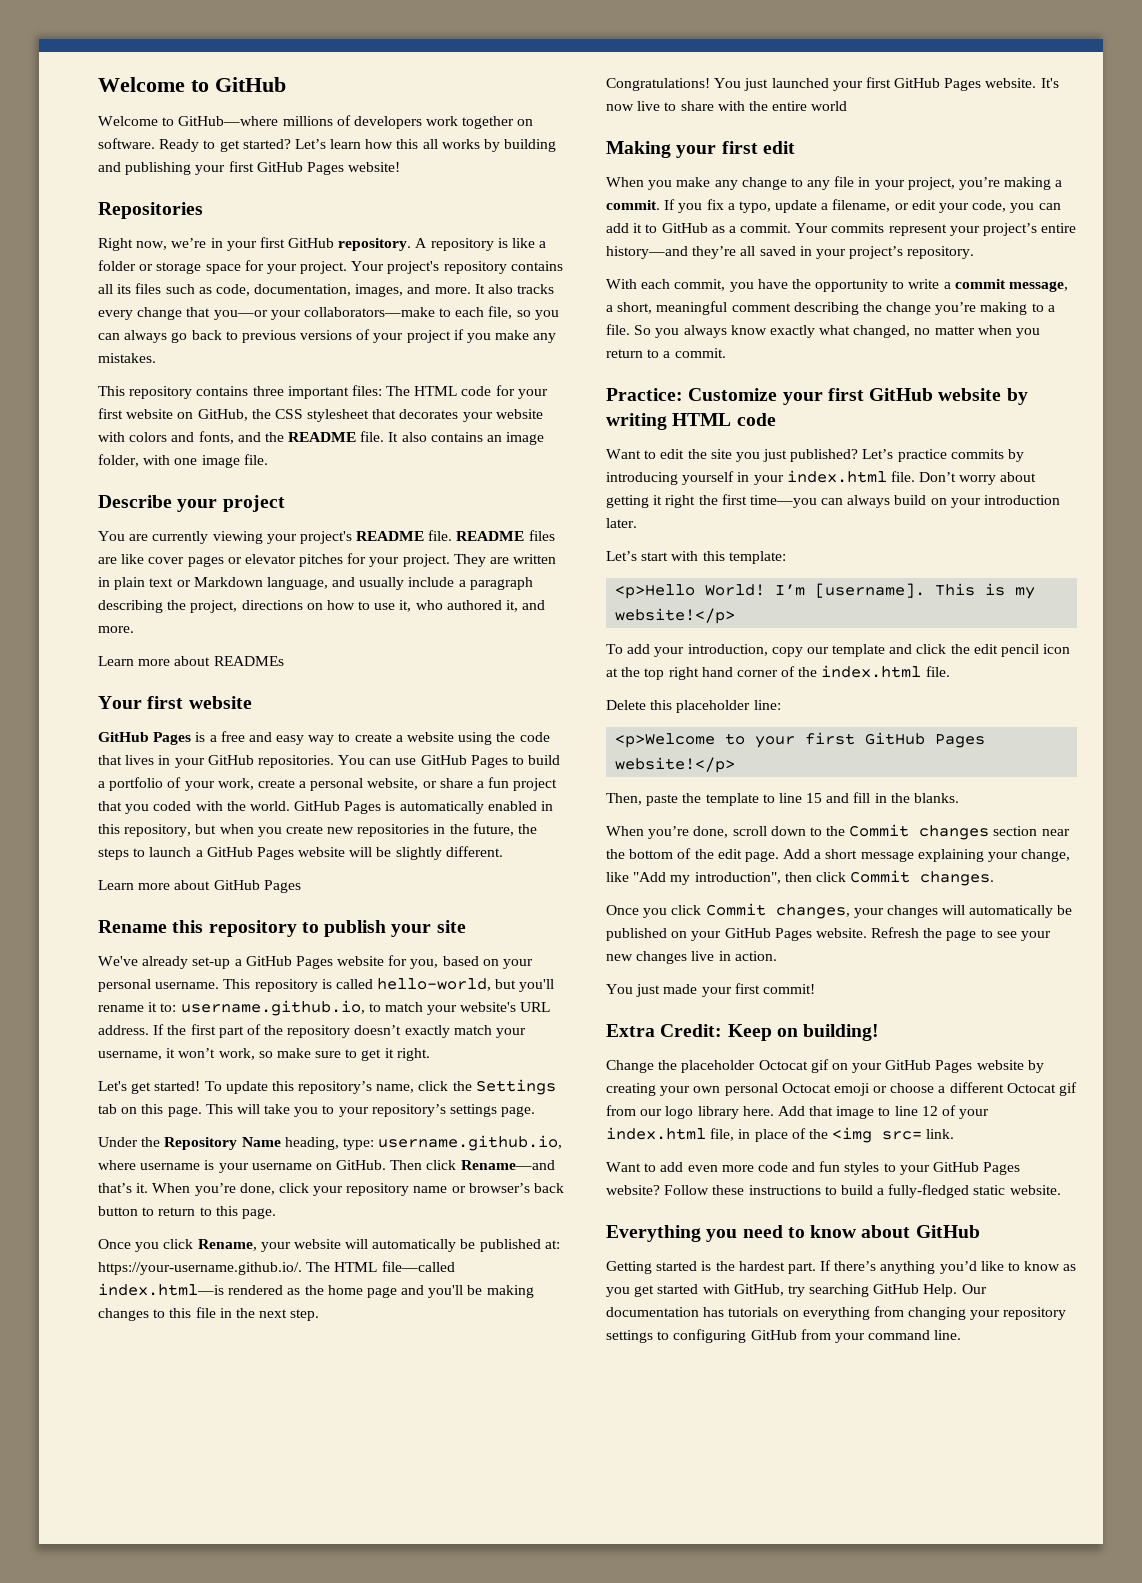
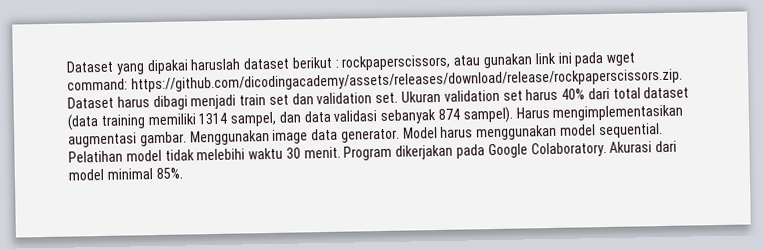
[98,77,286,92] [98,115,534,129] [98,138,557,152] [98,161,401,175] [98,202,203,219] [98,237,547,251] [98,260,563,274] [98,283,555,297] [98,306,559,320] [98,329,557,343] [98,353,156,363] [98,385,548,399] [98,408,543,422] [98,431,545,445] [98,454,268,468] [98,495,285,512] [98,530,555,544] [98,553,557,567] [98,577,533,590] [98,600,546,613] [98,626,134,633] [98,656,284,666] [98,696,252,709] [98,731,550,745] [98,755,561,768] [98,777,558,791] [98,801,554,814] [98,823,538,837] [98,846,503,860] [98,880,301,893] [98,920,466,937] [98,955,534,969] [98,978,555,992] [98,1000,551,1016] [98,1024,527,1038] [98,1048,430,1061] [98,1079,556,1095] [98,1104,536,1117] [98,1135,563,1151] [98,1160,555,1173] [98,1183,565,1196] [98,1206,276,1219] [98,1239,560,1252] [98,1261,455,1275] [98,1283,534,1298] [98,1307,320,1321] [606,77,1059,91] [606,101,848,111] [606,141,795,158] [606,176,1063,190] [606,199,1061,213] [606,223,1077,236] [606,246,975,259] [606,279,1069,292] [606,301,1055,315] [606,324,1041,338] [606,348,726,358] [606,388,1028,405] [606,413,776,430] [606,449,1025,462] [606,470,1037,485] [606,494,1061,508] [606,518,637,528] [606,551,786,564] [615,583,1036,599] [615,608,736,624] [606,644,1071,657] [606,665,950,680] [606,700,781,713] [615,732,986,748] [615,757,736,773] [606,792,960,806] [606,824,1070,840] [606,848,1071,862] [606,870,995,886] [606,903,1073,919] [606,927,1052,941] [606,951,777,964] [606,983,815,997] [606,1024,880,1041] [606,1059,1044,1073] [606,1082,1078,1096] [606,1105,990,1119] [606,1127,955,1143] [606,1161,1021,1175] [606,1184,1061,1198] [606,1225,980,1242] [606,1260,1077,1274] [606,1284,987,1297] [606,1306,1067,1320] [606,1329,962,1343] Welcome to GitHub // Welcome to GitHub—where millions of developers work together on software. Ready to get started? Let’s learn how this all works by building and publishing your first GitHub Pages website! // Repositories // Right now, we’re in your first GitHub repository. A repository is like a folder or storage space for your project. Your project's repository contains all its files such as code, documentation, images, and more. It also tracks every change that you—or your collaborators—make to each file, so you can always go back to previous versions of your project if you make any mistakes. // This repository contains three important files: The HTML code for your first website on GitHub, the CSS stylesheet that decorates your website with colors and fonts, and the README file. It also contains an image folder, with one image file. // Describe your project // You are currently viewing your project's README file. README files are like cover pages or elevator pitches for your project. They are written in plain text or Markdown language, and usually include a paragraph describing the project, directions on how to use it, who authored it, and more. // Learn more about READMEs // Your first website // GitHub Pages is a free and easy way to create a website using the code that lives in your GitHub repositories. You can use GitHub Pages to build a portfolio of your work, create a personal website, or share a fun project that you coded with the world. GitHub Pages is automatically enabled in this repository, but when you create new repositories in the future, the steps to launch a GitHub Pages website will be slightly different. // Learn more about GitHub Pages // Rename this repository to publish your site // We've already set-up a GitHub Pages website for you, based on your personal username. This repository is called hello-world, but you'll rename it to: username.github.io, to match your website's URL address. If the first part of the repository doesn’t exactly match your username, it won’t work, so make sure to get it right. // Let's get started! To update this repository’s name, click the Settings tab on this page. This will take you to your repository’s settings page. // Under the Repository Name heading, type: username.github.io, where username is your username on GitHub. Then click Rename—and that’s it. When you’re done, click your repository name or browser’s back button to return to this page. // Once you click Rename, your website will automatically be published at: https://your-username.github.io/. The HTML file—called index.html—is rendered as the home page and you'll be making changes to this file in the next step. // Congratulations! You just launched your first GitHub Pages website. It's now live to share with the entire world // Making your first edit // When you make any change to any file in your project, you’re making a commit. If you fix a typo, update a filename, or edit your code, you can add it to GitHub as a commit. Your commits represent your project’s entire history—and they’re all saved in your project’s repository. // With each commit, you have the opportunity to write a commit message, a short, meaningful comment describing the change you’re making to a file. So you always know exactly what changed, no matter when you return to a commit. // Practice: Customize your first GitHub website by writing HTML code // Want to edit the site you just published? Let’s practice commits by introducing yourself in your index.html file. Don’t worry about getting it right the first time—you can always build on your introduction later. // Let’s start with this template: // <p>Hello World! I’m [username]. This is my website!</p> // To add your introduction, copy our template and click the edit pencil icon at the top right hand corner of the index.html file. // Delete this placeholder line: // <p>Welcome to your first GitHub Pages website!</p> // Then, paste the template to line 15 and fill in the blanks. // When you’re done, scroll down to the Commit changes section near the bottom of the edit page. Add a short message explaining your change, like "Add my introduction", then click Commit changes. // Once you click Commit changes, your changes will automatically be published on your GitHub Pages website. Refresh the page to see your new changes live in action. // You just made your first commit! // Extra Credit: Keep on building! // Change the placeholder Octocat gif on your GitHub Pages website by creating your own personal Octocat emoji or choose a different Octocat gif from our logo library here. Add that image to line 12 of your index.html file, in place of the <img src= link. // Want to add even more code and fun styles to your GitHub Pages website? Follow these instructions to build a fully-fledged static website. // Everything you need to know about GitHub // Getting started is the hardest part. If there’s anything you’d like to know as you get started with GitHub, try searching GitHub Help. Our documentation has tutorials on everything from changing your repository settings to configuring GitHub from your command line. -> [66,52,636,75] [67,68,683,93] [67,86,690,111] [67,104,684,131] [68,123,663,148] [68,140,678,163] [68,167,183,181] Dataset yang dipakai haruslah dataset berikut : rockpaperscissors, atau gunakan link ini pada wget command: https://github.com/dicodingacademy/assets/releases/download/release/rockpaperscissors.zip. Dataset harus dibagi menjadi train set dan validation set. Ukuran validation set harus 40% dari total dataset (data training memiliki 1314 sampel, dan data validasi sebanyak 874 sampel). Harus mengimplementasikan augmentasi gambar. Menggunakan image data generator. Model harus menggunakan model sequential. Pelatihan model tidak melebihi waktu 30 menit. Program dikerjakan pada Google Colaboratory. Akurasi dari model minimal 85%.

